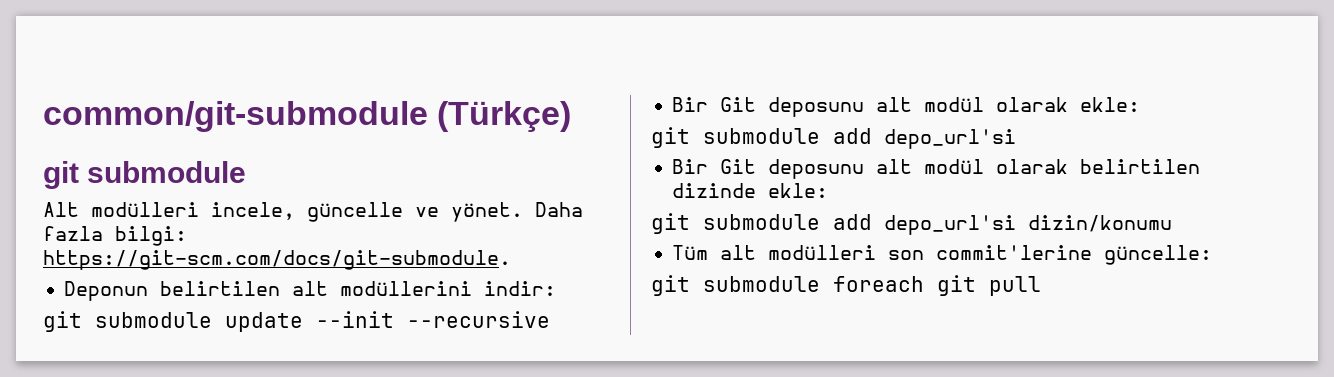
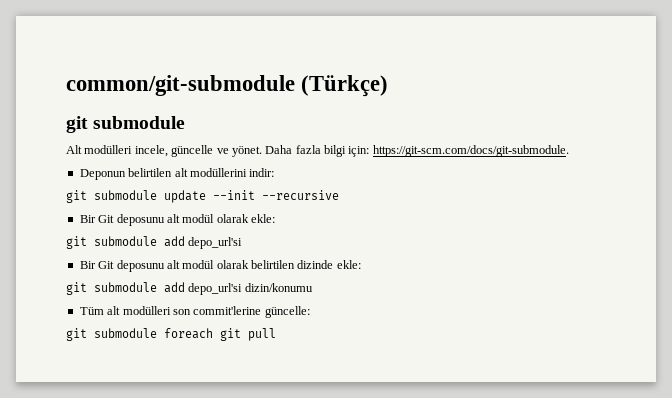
[115,226,187,246] bilgi: -> [324,145,370,157] bilgi için:

